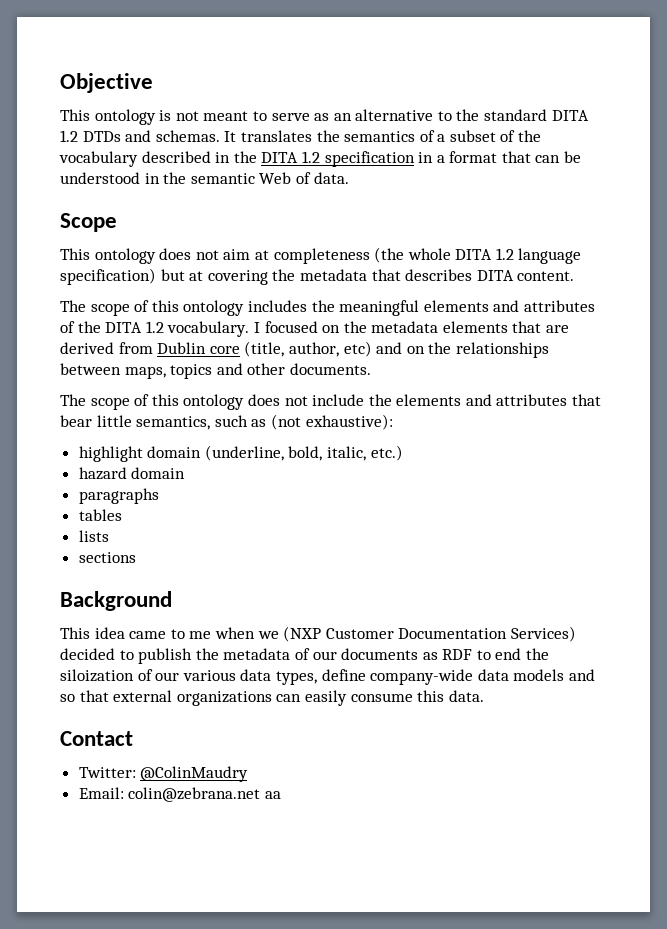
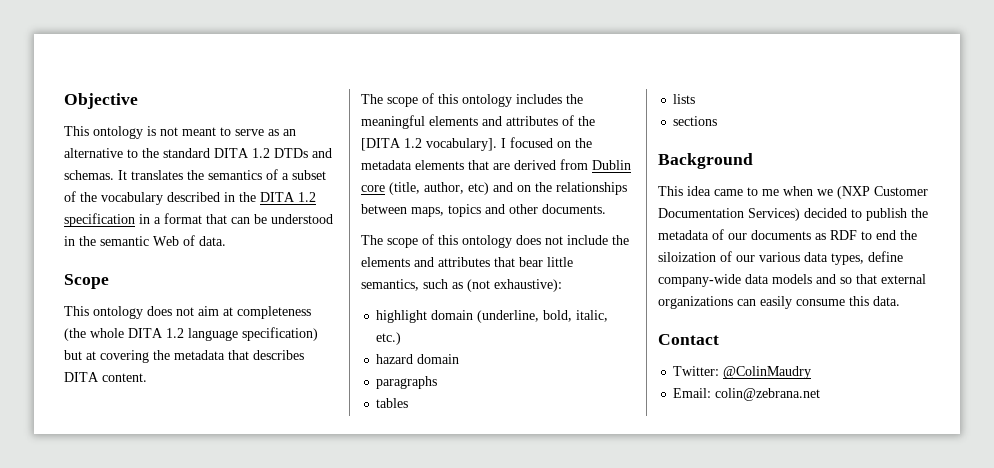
[105,321,250,337] DITA 1.2 vocabulary. -> [361,138,497,151] [DITA 1.2 vocabulary].
[264,791,281,799] aa -> (821, 394) none

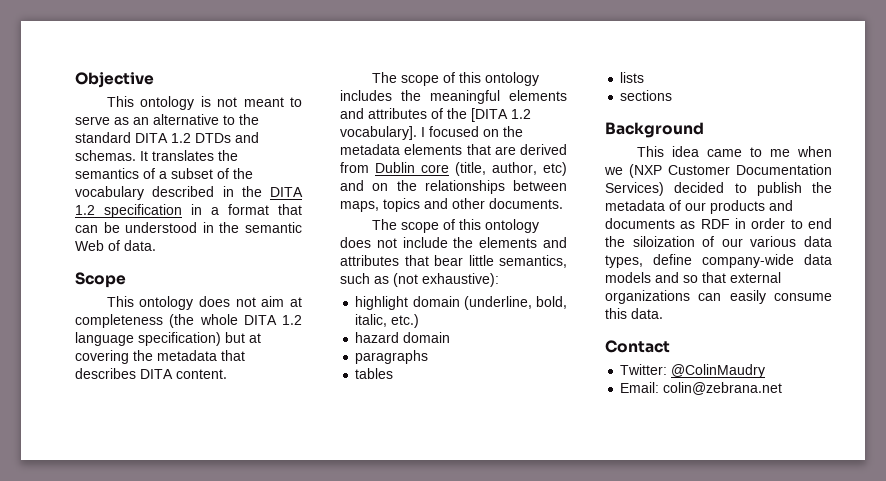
(747, 236) none -> [710,200,793,214] products and
(857, 235) none -> [735,218,786,229] in order

